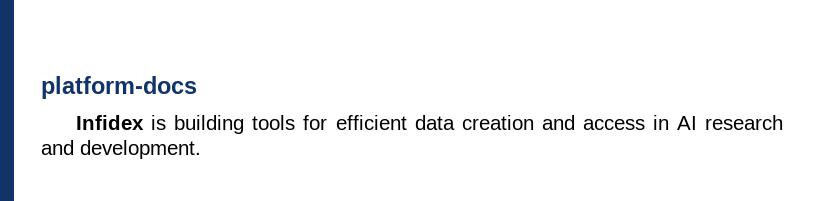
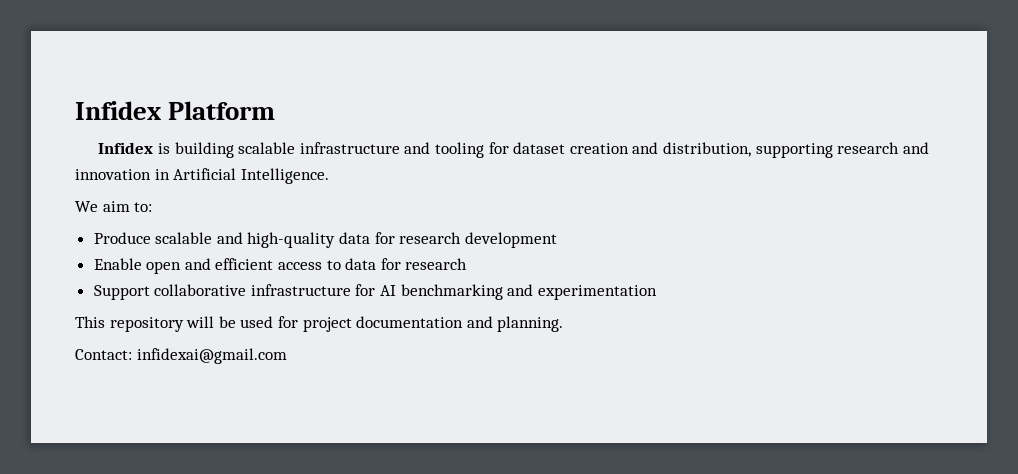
[41,76,197,99] platform-docs -> [75,101,276,120] Infidex Platform
[252,115,783,130] [41,140,201,159] tools for efficient data creation and access in AI research and development. -> [238,142,929,158] [75,168,329,184] [75,201,153,212] [93,232,557,248] [93,258,468,274] [93,284,657,300] [75,316,564,332] [75,348,287,364] scalable infrastructure and tooling for dataset creation and distribution, supporting research and innovation in Artificial Intelligence. // We aim to: // Produce scalable and high-quality data for research development // Enable open and efficient access to data for research // Support collaborative infrastructure for AI benchmarking and experimentation // This repository will be used for project documentation and planning. // Contact: infidexai@gmail.com

